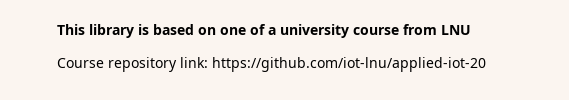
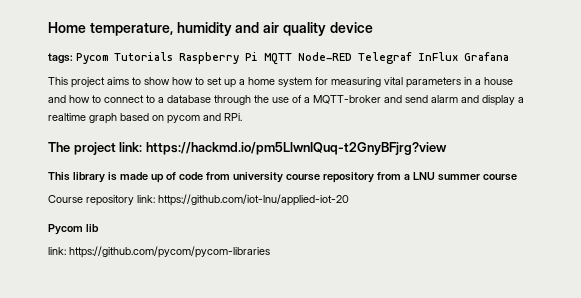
[57,24,437,38] This library is based on one of a university course from -> [48,22,373,36] [48,52,509,65] [48,77,513,88] [48,95,524,106] [48,113,242,124] [48,142,447,155] [48,172,410,183] Home temperature, humidity and air quality device // tags: Pycom Tutorials Raspberry Pi MQTT Node-RED Telegraf InFlux Grafana // This project aims to show how to set up a home system for measuring vital parameters in a house and how to connect to a database through the use of a MQTT-broker and send alarm and display a realtime graph based on pycom and RPi. // The project link: https://hackmd.io/pm5LlwnIQuq-t2GnyBFjrg?view // This library is made up of code from university course repository from a
(471, 30) none -> [437,174,517,181] summer course
(486, 64) none -> [48,224,99,235] [48,246,270,258] // Pycom lib // link: https://github.com/pycom/pycom-libraries

